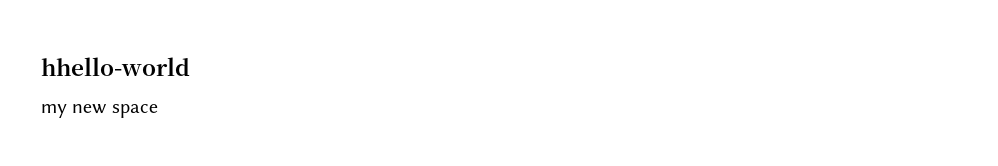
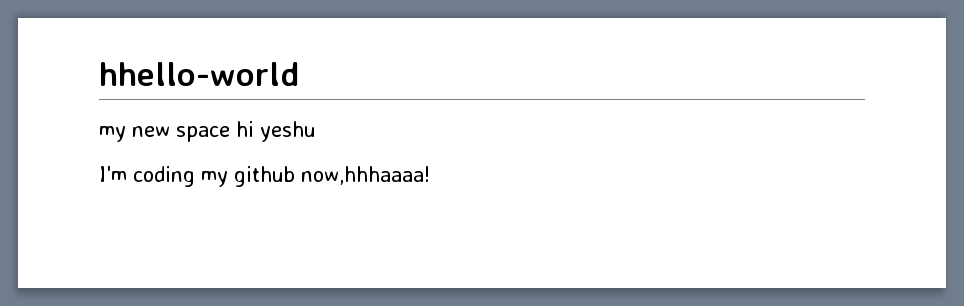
(158, 111) none -> [236,121,315,142] [99,166,430,187] hi yeshu // I'm coding my github now,hhhaaaa!

